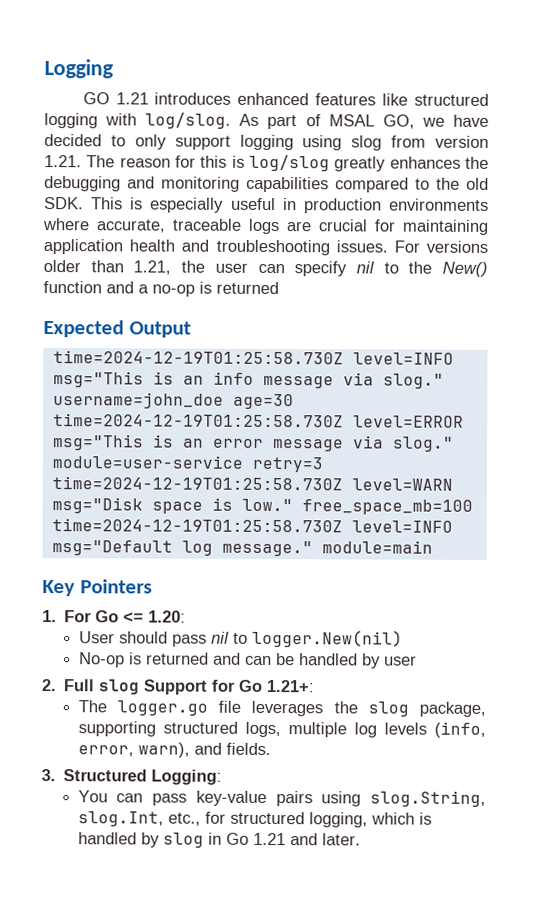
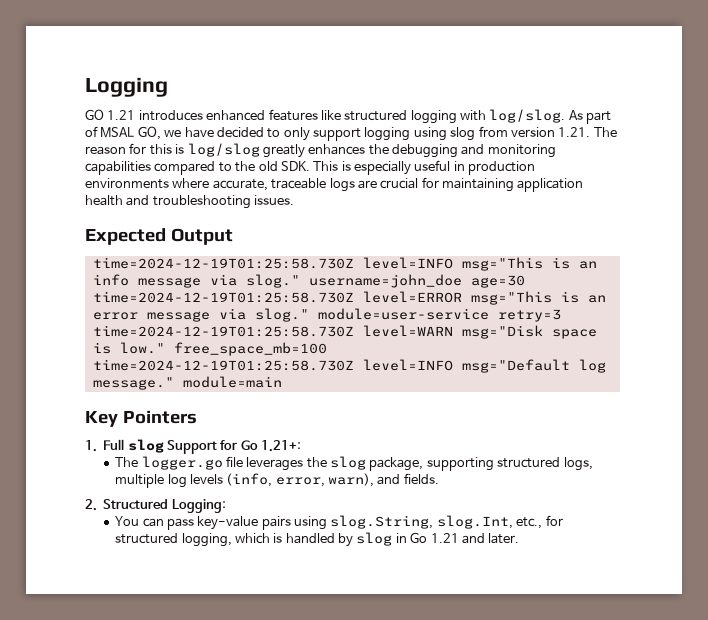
[393,240,489,253] [43,260,488,277] [43,281,279,297] For versions older than 1.21, the user can specify nil to the New() function and a no-op is returned -> (295, 200) none
[64,610,187,623] [78,629,403,648] [78,652,417,669] [41,679,57,692] For Go <= 1.20: // User should pass nil to logger.New(nil) // No-op is returned and can be handled by user // 2. -> (97, 446) none
[41,769,56,782] 3. -> [85,499,97,511] 2.

